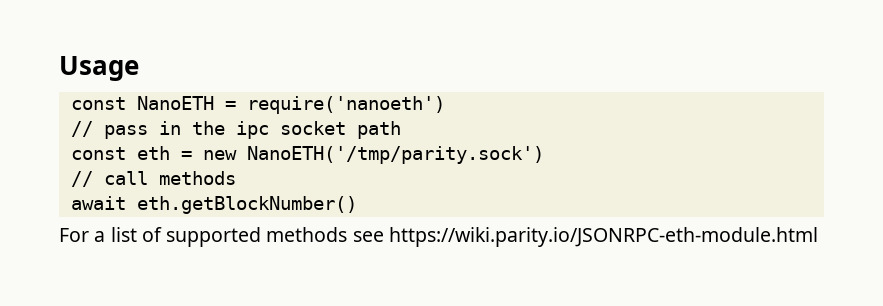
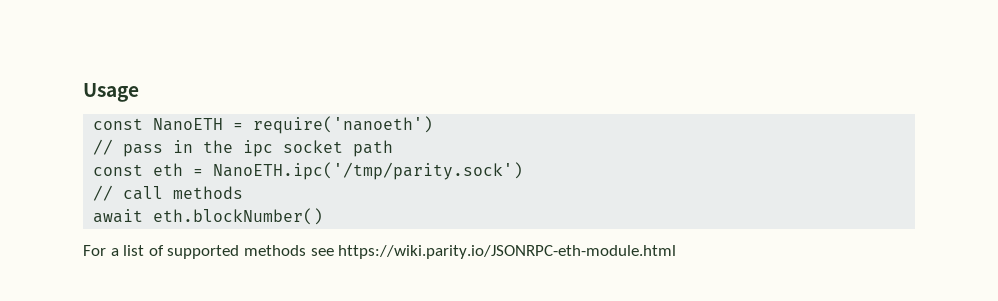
[202,146,544,164] new NanoETH('/tmp/parity.sock') -> [213,162,524,180] NanoETH.ipc('/tmp/parity.sock')
[136,196,357,214] eth.getBlockNumber() -> [153,208,324,225] eth.blockNumber()

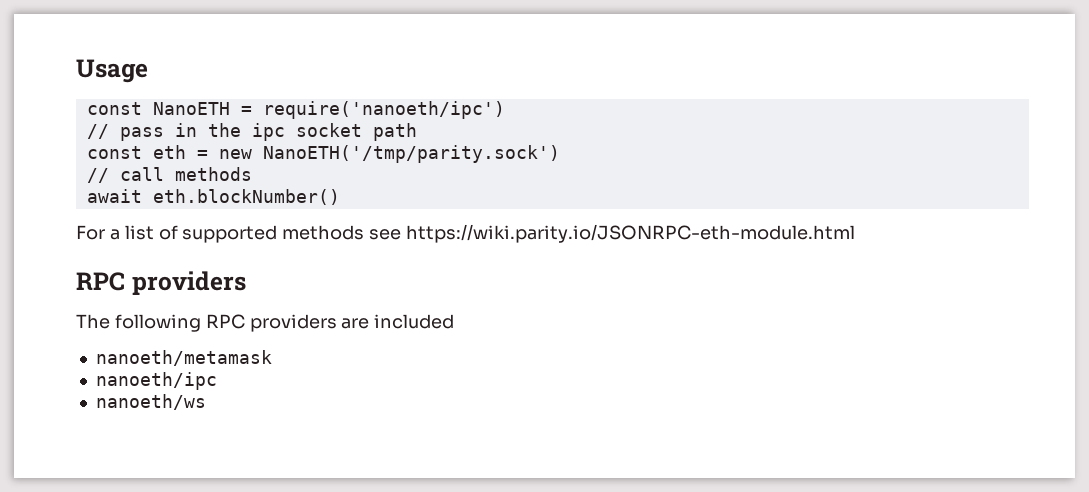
[253,116,434,134] require('nanoeth') -> [262,101,505,119] require('nanoeth/ipc')
[213,162,524,180] NanoETH.ipc('/tmp/parity.sock') -> [218,145,560,163] new NanoETH('/tmp/parity.sock')
(677, 252) none -> [76,271,246,295] [76,314,455,332] [95,350,272,366] [95,372,217,390] [95,394,206,410] // RPC providers // The following RPC providers are included // nanoeth/metamask // nanoeth/ipc // nanoeth/ws

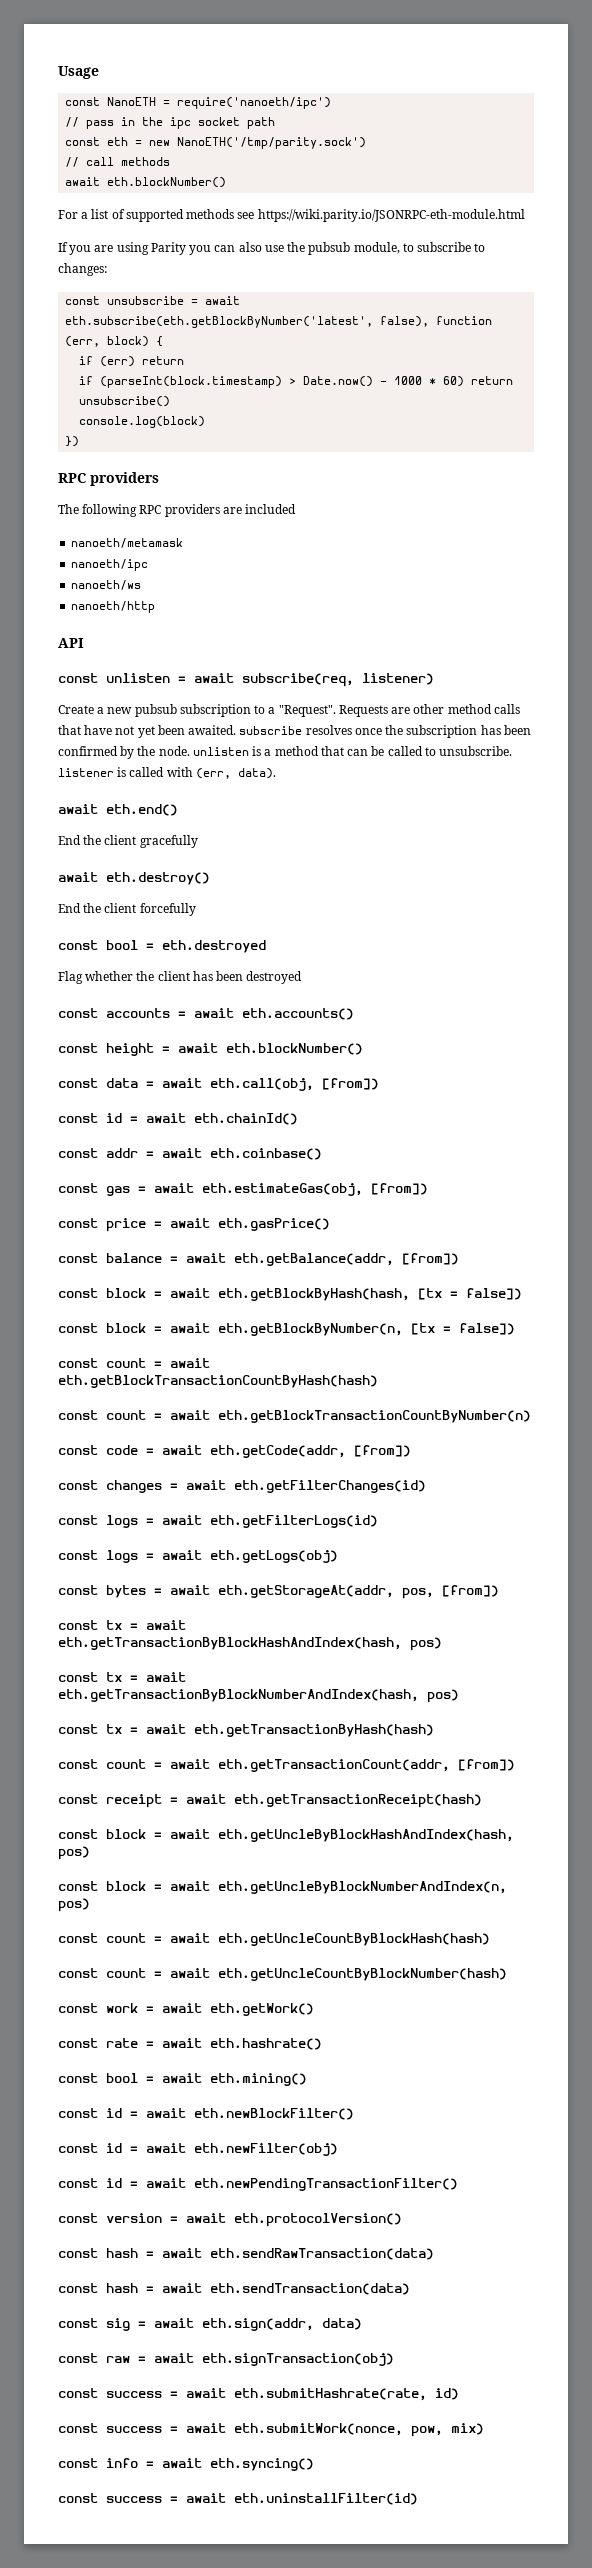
(856, 233) none -> [58,242,486,255] [58,263,107,276] [65,296,241,305] [65,316,493,328] [65,336,164,347] [79,356,185,367] [79,376,514,388] [79,396,171,407] [79,416,206,428] [65,436,80,447] // If you are using Parity you can also use the pubsub module, to subscribe to changes: // const unsubscribe = await eth.subscribe(eth.getBlockByNumber('latest', false), function (err, block) { // if (err) return // if (parseInt(block.timestamp) > Date.now() - 1000 * 60) return unsubscribe() // console.log(block) // })
(206, 402) none -> [71,601,156,613] [58,638,84,648] [58,673,434,687] [58,704,520,717] [58,725,531,738] [58,746,513,759] [58,767,276,779] [58,804,178,816] [58,835,198,848] [58,872,210,885] [58,903,196,916] [58,940,266,953] [58,971,303,984] [58,1008,354,1020] [58,1043,363,1056] [58,1078,379,1091] [58,1113,298,1125] [58,1148,322,1160] [58,1183,428,1196] [58,1218,330,1232] [58,1253,459,1266] [58,1288,522,1301] [58,1323,515,1336] [58,1358,210,1368] [58,1375,378,1388] [58,1410,531,1423] [58,1445,411,1458] [58,1480,426,1493] [58,1515,378,1528] [58,1550,338,1563] [58,1585,499,1599] [58,1620,186,1630] [58,1637,442,1651] [58,1672,186,1682] [58,1689,459,1703] [58,1724,434,1737] [58,1759,515,1772] [58,1794,482,1808] [58,1829,514,1842] [58,1846,90,1860] [58,1881,507,1894] [58,1898,90,1912] [58,1933,490,1946] [58,1968,507,1981] [58,2003,314,2016] [58,2038,322,2050] [58,2073,307,2086] [58,2108,354,2120] [58,2143,338,2156] [58,2178,458,2191] [58,2213,402,2227] [58,2248,434,2260] [58,2283,410,2295] [58,2318,362,2331] [58,2353,394,2366] [58,2388,459,2401] [58,2423,484,2437] [58,2458,314,2471] [58,2493,418,2505] // nanoeth/http // API // const unlisten = await subscribe(req, listener) // Create a new pubsub subscription to a "Request". Requests are other method calls that have not yet been awaited. subscribe resolves once the subscription has been confirmed by the node. unlisten is a method that can be called to unsubscribe. listener is called with (err, data). // await eth.end() // End the client gracefully // await eth.destroy() // End the client forcefully // const bool = eth.destroyed // Flag whether the client has been destroyed // const accounts = await eth.accounts() // const height = await eth.blockNumber() // const data = await eth.call(obj, [from]) // const id = await eth.chainId() // const addr = await eth.coinbase() // const gas = await eth.estimateGas(obj, [from]) // const price = await eth.gasPrice() // const balance = await eth.getBalance(addr, [from]) // const block = await eth.getBlockByHash(hash, [tx = false]) // const block = await eth.getBlockByNumber(n, [tx = false]) // const count = await eth.getBlockTransactionCountByHash(hash) // const count = await eth.getBlockTransactionCountByNumber(n) // const code = await eth.getCode(addr, [from]) // const changes = await eth.getFilterChanges(id) // const logs = await eth.getFilterLogs(id) // const logs = await eth.getLogs(obj) // const bytes = await eth.getStorageAt(addr, pos, [from]) // const tx = await eth.getTransactionByBlockHashAndIndex(hash, pos) // const tx = await eth.getTransactionByBlockNumberAndIndex(hash, pos) // const tx = await eth.getTransactionByHash(hash) // const count = await eth.getTransactionCount(addr, [from]) // const receipt = await eth.getTransactionReceipt(hash) // const block = await eth.getUncleByBlockHashAndIndex(hash, pos) // const block = await eth.getUncleByBlockNumberAndIndex(n, pos) // const count = await eth.getUncleCountByBlockHash(hash) // const count = await eth.getUncleCountByBlockNumber(hash) // const work = await eth.getWork() // const rate = await eth.hashrate() // const bool = await eth.mining() // const id = await eth.newBlockFilter() // const id = await eth.newFilter(obj) // const id = await eth.newPendingTransactionFilter() // const version = await eth.protocolVersion() // const hash = await eth.sendRawTransaction(data) // const hash = await eth.sendTransaction(data) // const sig = await eth.sign(addr, data) // const raw = await eth.signTransaction(obj) // const success = await eth.submitHashrate(rate, id) // const success = await eth.submitWork(nonce, pow, mix) // const info = await eth.syncing() // const success = await eth.uninstallFilter(id)

